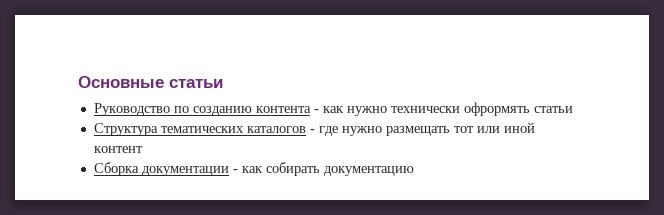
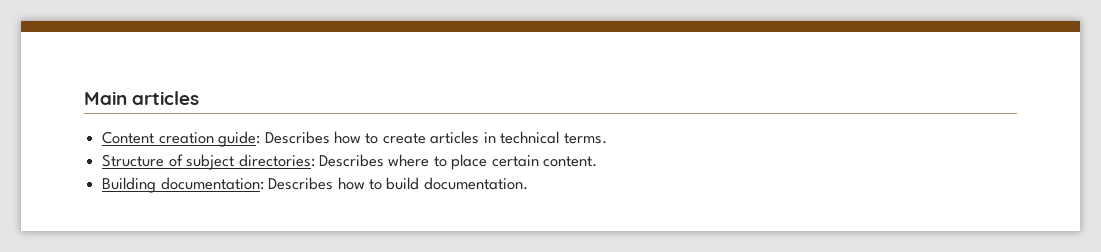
[78,76,223,88] [93,102,573,116] [93,122,535,136] [93,146,143,153] [93,162,414,176] Основные статьи // Руководство по созданию контента - как нужно технически офрормять статьи // Структура тематических каталогов - где нужно размещать тот или иной контент // Сборка документации - как собирать документацию -> [84,91,200,105] [102,131,607,147] [102,154,598,170] [102,177,528,193] Main articles // Content creation guide: Describes how to create articles in technical terms. // Structure of subject directories: Describes where to place certain content. // Building documentation: Describes how to build documentation.

